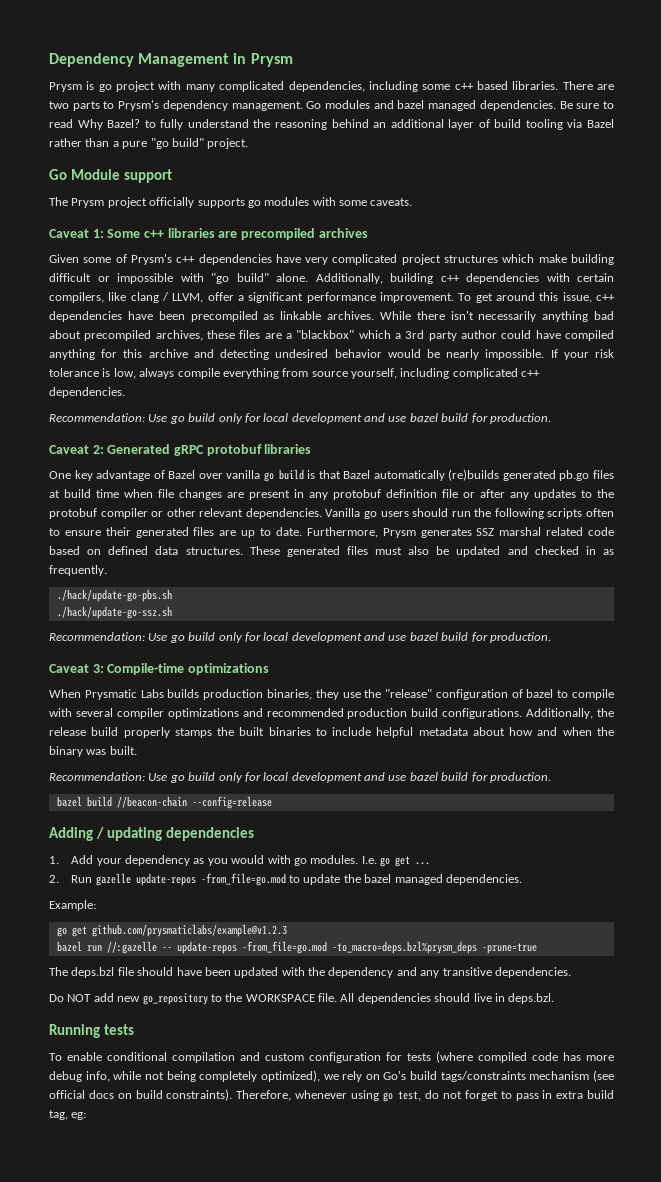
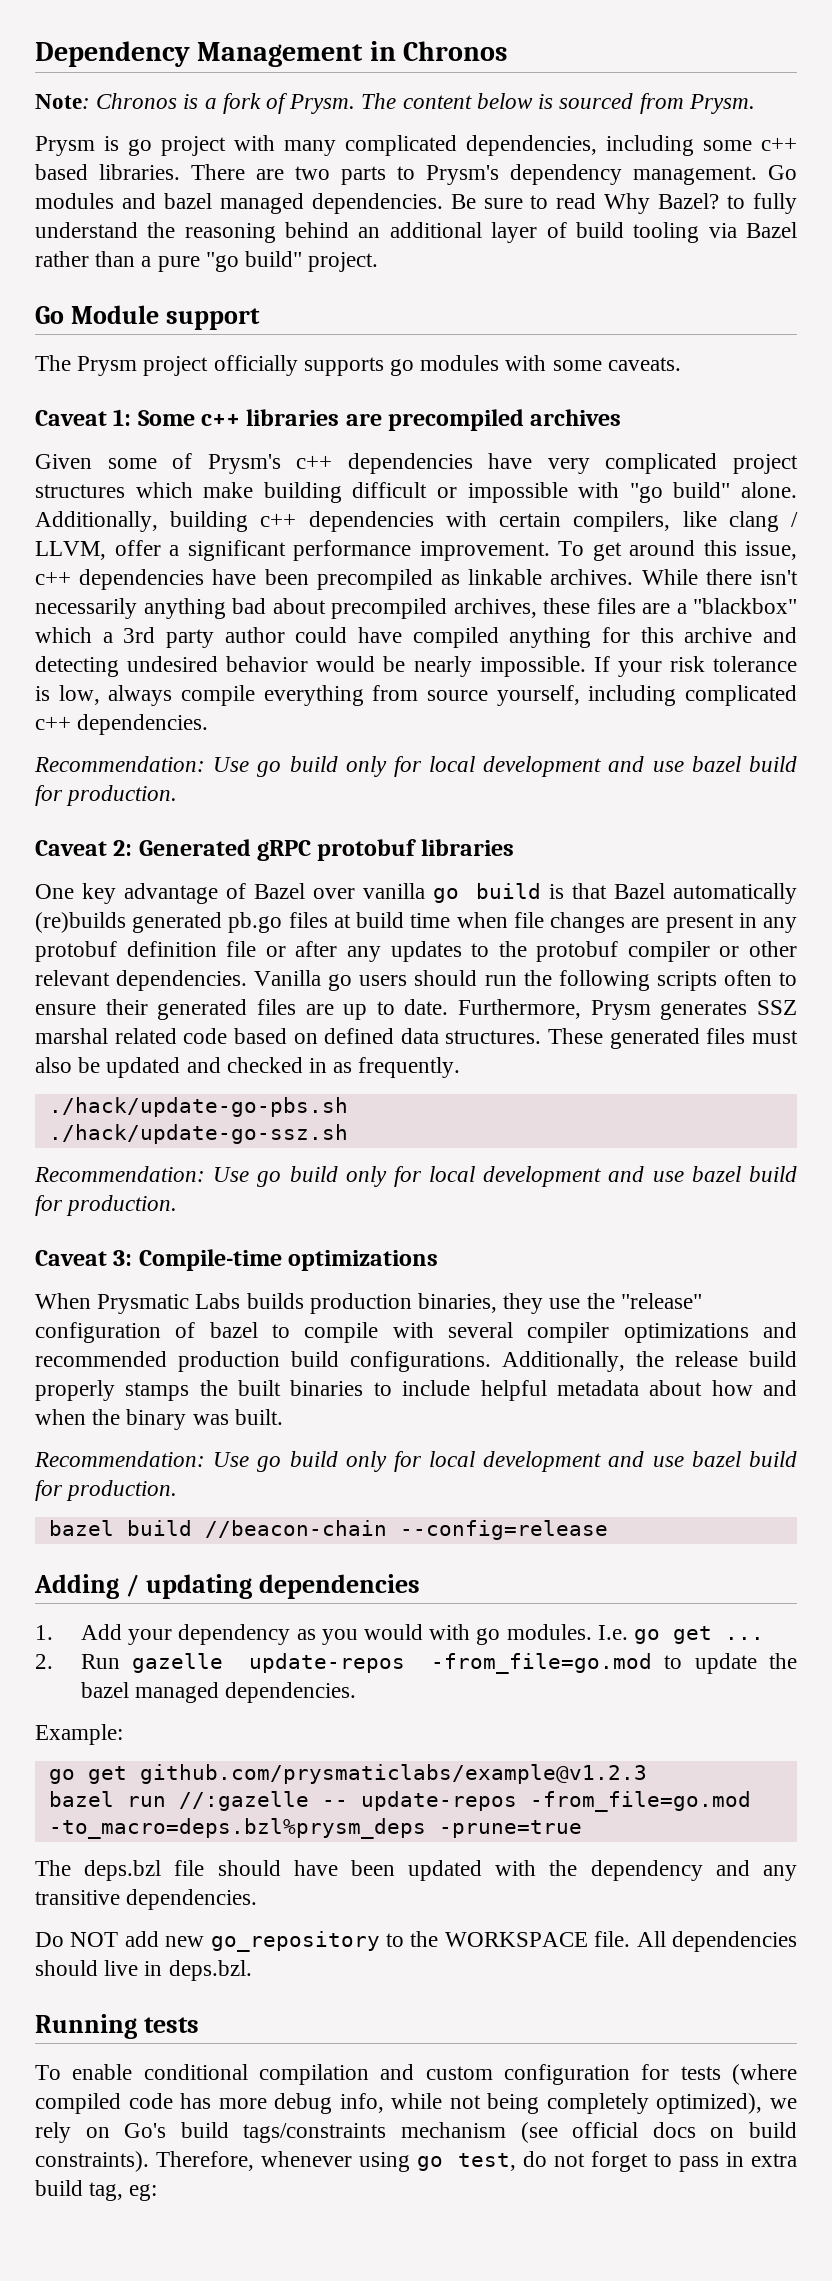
[250,53,293,67] Prysm -> [403,41,508,61] [35,93,755,114] Chronos // Note: Chronos is a fork of Prysm. The content below is sourced from Prysm.

